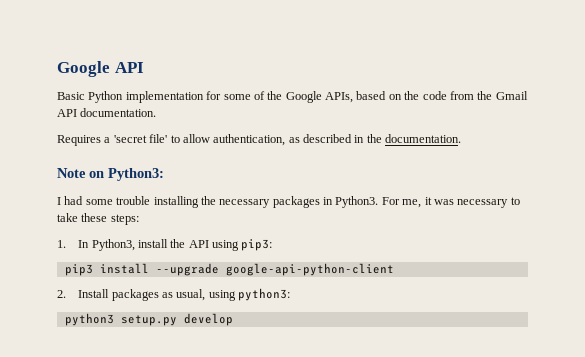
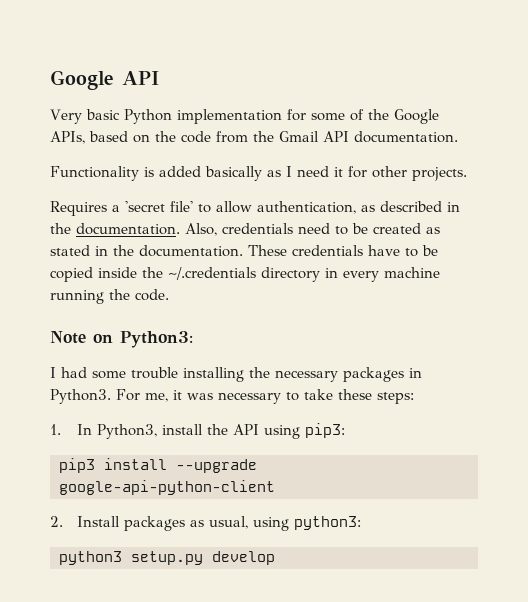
[57,92,85,100] Basic -> [50,109,120,124] Very basic
(157, 112) none -> [50,166,467,181] // Functionality is added basically as I need it for other projects.
(462, 138) none -> [185,223,440,236] [50,245,438,257] [50,267,440,282] [50,289,169,304] Also, credentials need to be created as stated in the documentation. These credentials have to be copied inside the ~/.credentials directory in every machine running the code.

